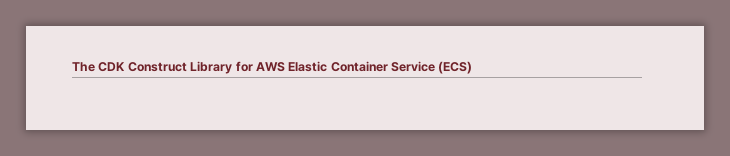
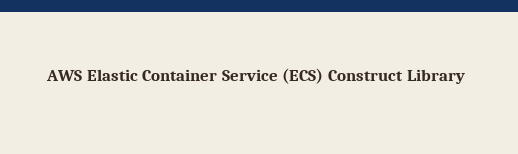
[72,61,253,74] The CDK Construct Library for -> (46, 75) none
(473, 67) none -> [327,69,465,84] Construct Library

